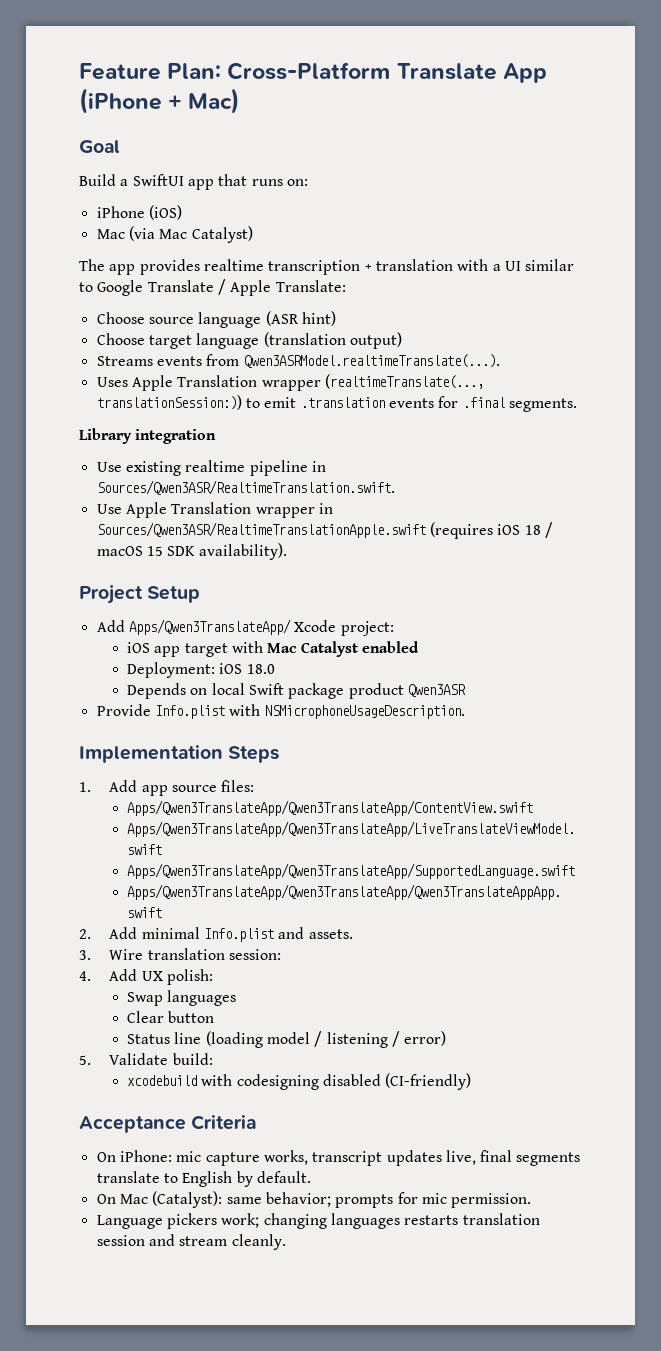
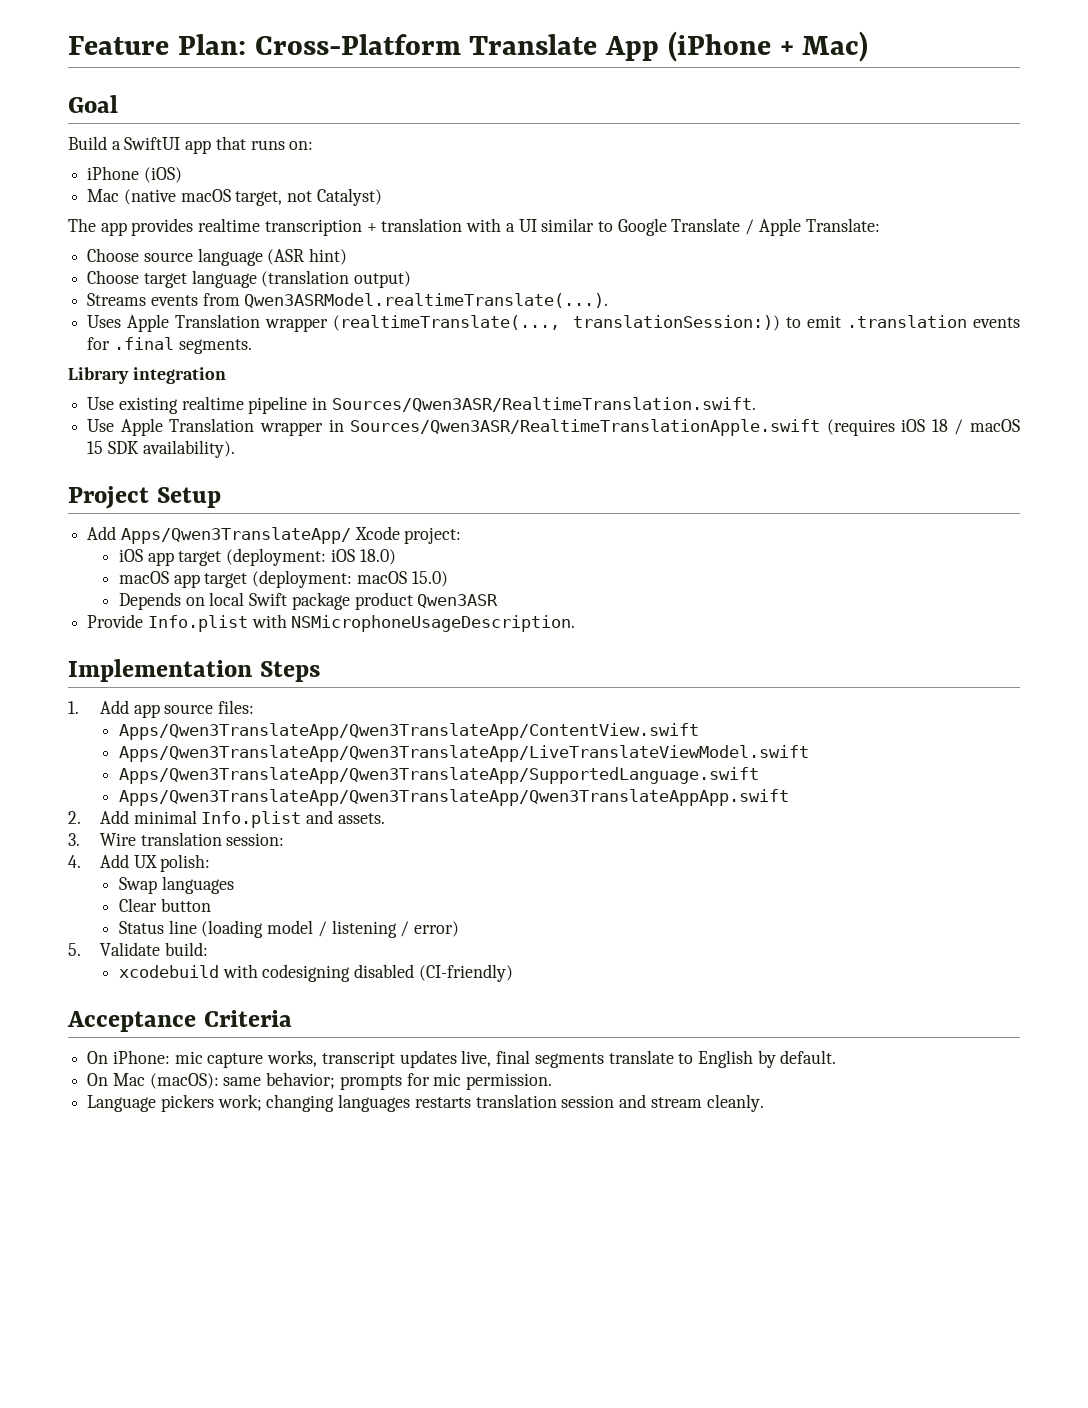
[128,226,188,241] (via Mac -> [123,189,313,206] (native macOS target, not
[231,641,419,657] [126,662,275,678] with Mac Catalyst enabled // Deployment: iOS 18.0 -> [226,548,396,566] [119,570,448,588] (deployment: iOS 18.0) // macOS app target (deployment: macOS 15.0)
[152,1191,223,1208] (Catalyst): -> [149,1073,219,1089] (macOS):

